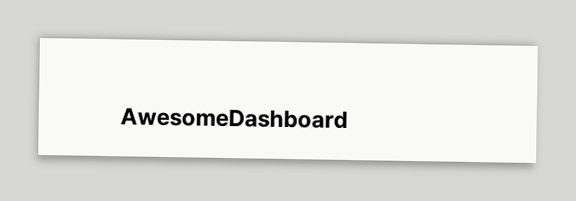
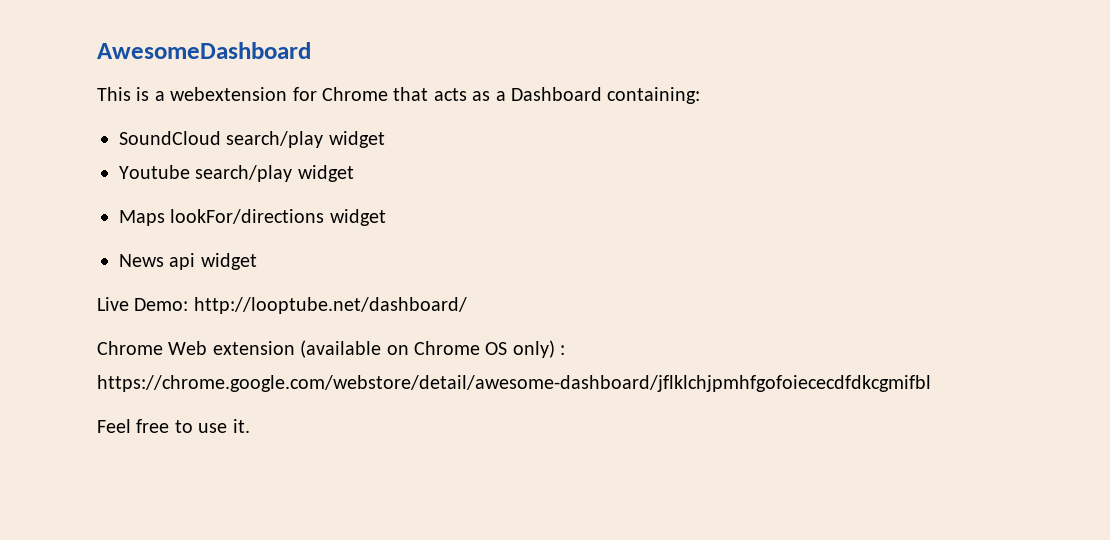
(348, 118) none -> [97,87,701,104] [119,131,385,148] [119,165,354,182] [119,209,386,226] [119,253,257,270] [97,297,467,314] [97,340,566,358] [97,375,931,392] [97,419,250,433] // This is a webextension for Chrome that acts as a Dashboard containing: // SoundCloud search/play widget // Youtube search/play widget // Maps lookFor/directions widget // News api widget // Live Demo: http://looptube.net/dashboard/ // Chrome Web extension (available on Chrome OS only) : https://chrome.google.com/webstore/detail/awesome-dashboard/jflklchjpmhfgofoiececdfdkcgmifbl // Feel free to use it.

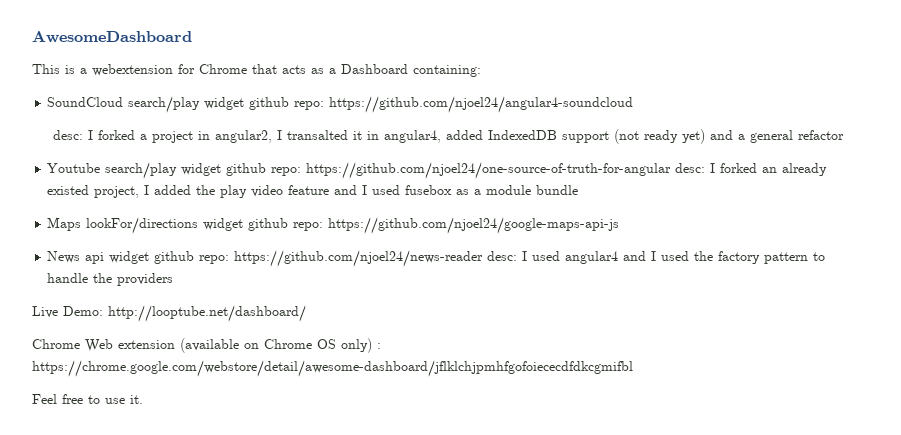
[119,165,354,182] // Youtube search/play widget -> [249,96,634,113] [52,129,844,144] [47,162,828,179] [47,185,579,198] github repo: https://github.com/njoel24/angular4-soundcloud // desc: I forked a project in angular2, I transalted it in angular4, added IndexedDB support (not ready yet) and a general refactor // Youtube search/play widget github repo: https://github.com/njoel24/one-source-of-truth-for-angular desc: I forked an already existed project, I added the play video feature and I used fusebox as a module bundle
(386, 217) none -> [248,217,620,234] github repo: https://github.com/njoel24/google-maps-api-js
(257, 261) none -> [154,250,826,267] [47,273,174,286] github repo: https://github.com/njoel24/news-reader desc: I used angular4 and I used the factory pattern to handle the providers

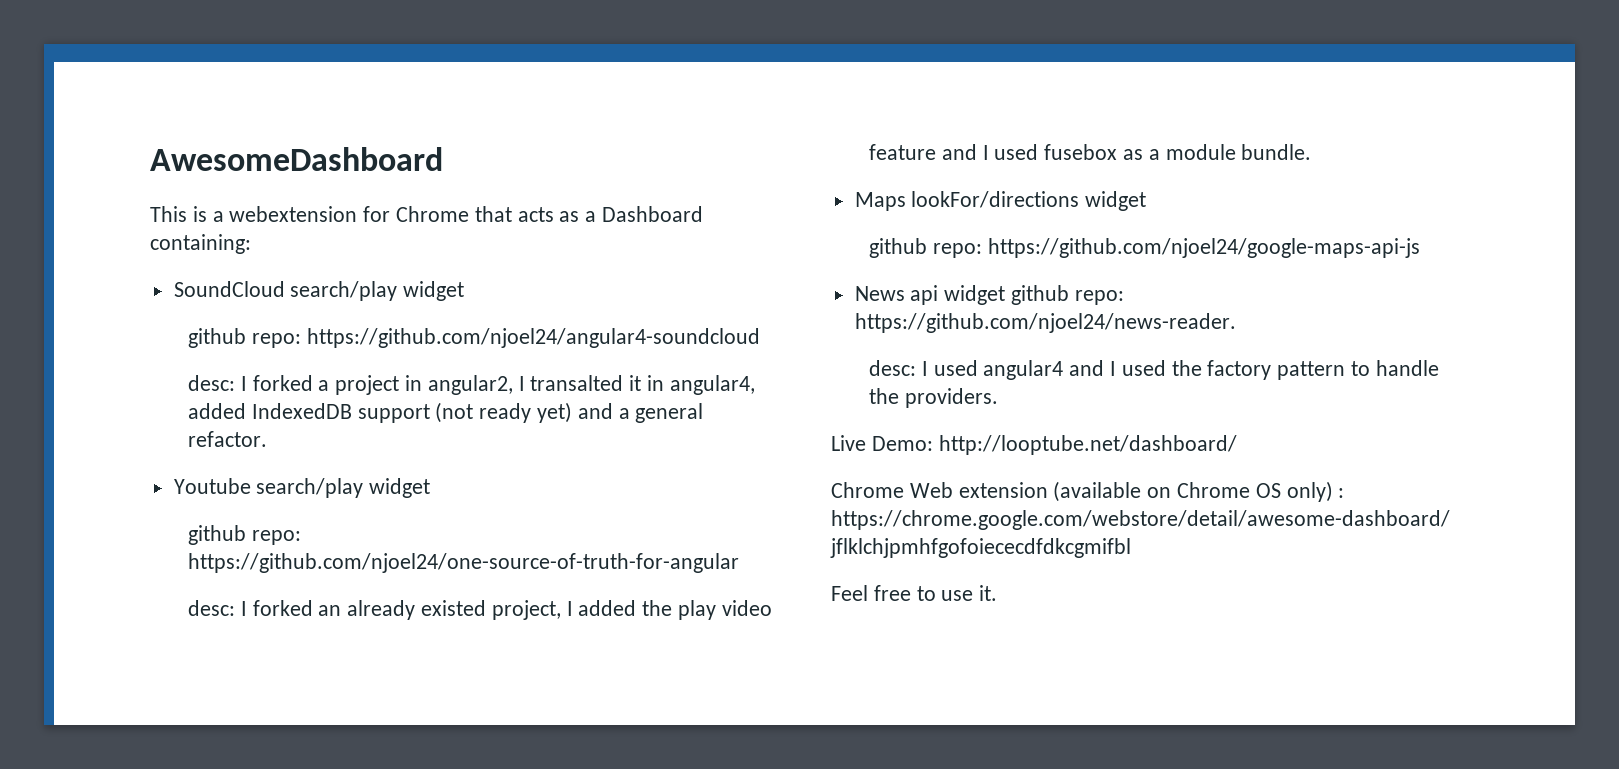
(245, 103) none -> (465, 291) //
[797,130,844,140] refactor -> [188,431,268,447] refactor.
(222, 169) none -> (431, 488) //
(672, 170) none -> (740, 563) //
[536,185,579,195] bundle -> [1241,144,1312,160] bundle.
(244, 224) none -> (1147, 201) //
[234,250,484,267] https://github.com/njoel24/news-reader -> [854,313,1236,333] https://github.com/njoel24/news-reader. //
[117,273,174,286] providers -> [904,388,998,408] providers.

